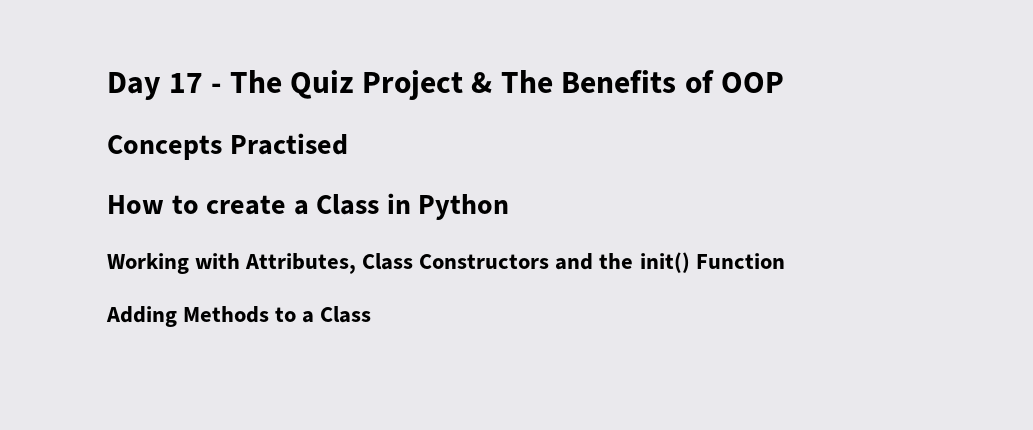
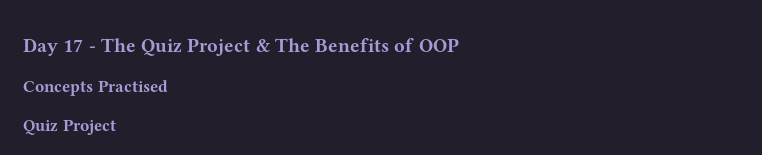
[107,193,510,220] [107,252,785,274] [106,306,372,327] How to create a Class in Python // Working with Attributes, Class Constructors and the init() Function // Adding Methods to a Class -> [23,119,116,135] Quiz Project

